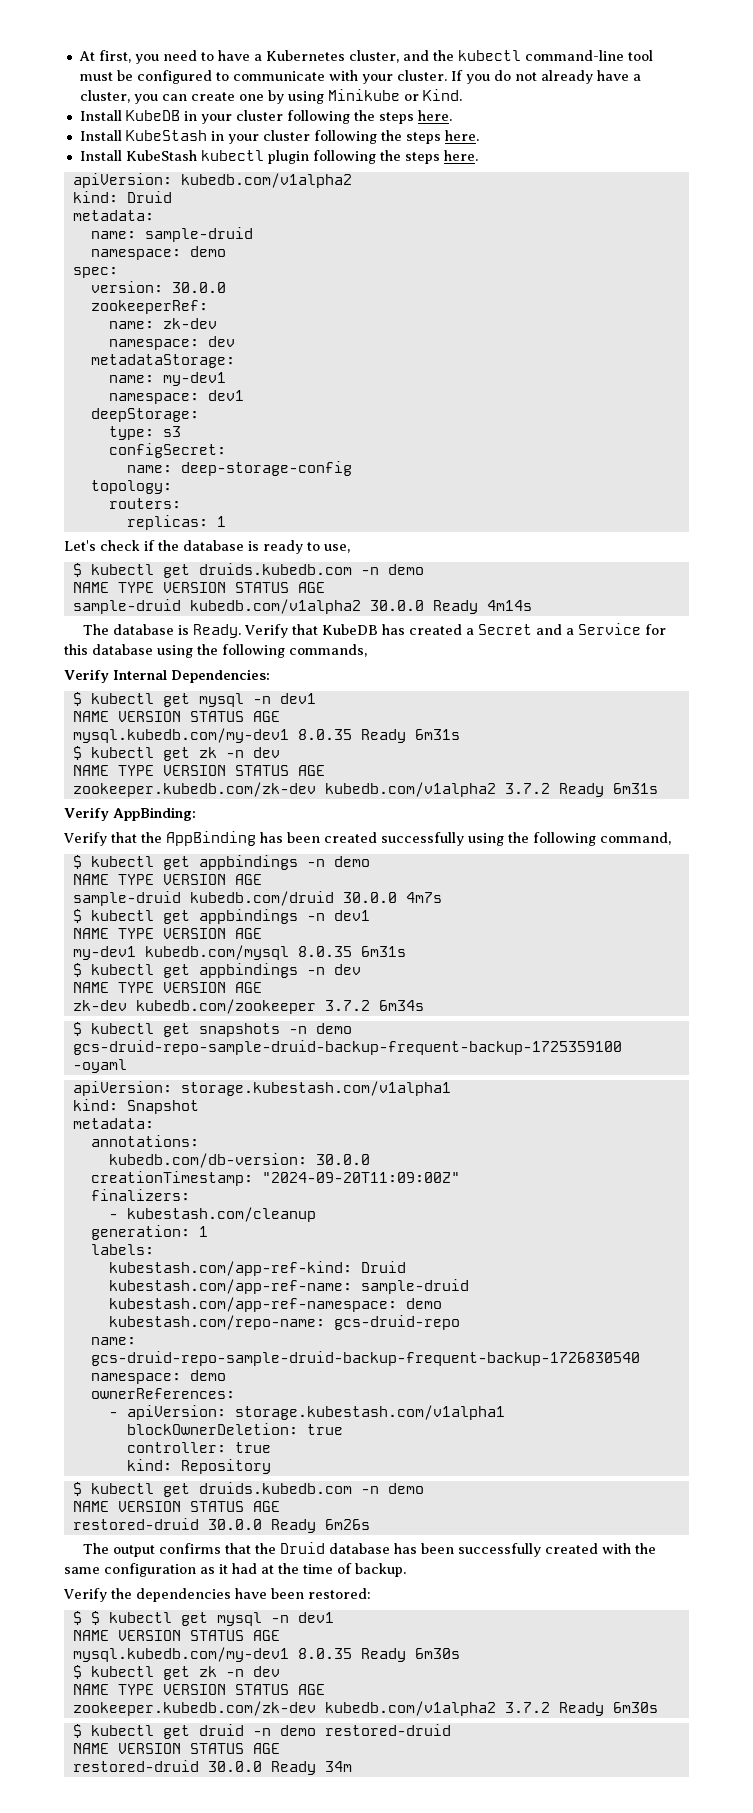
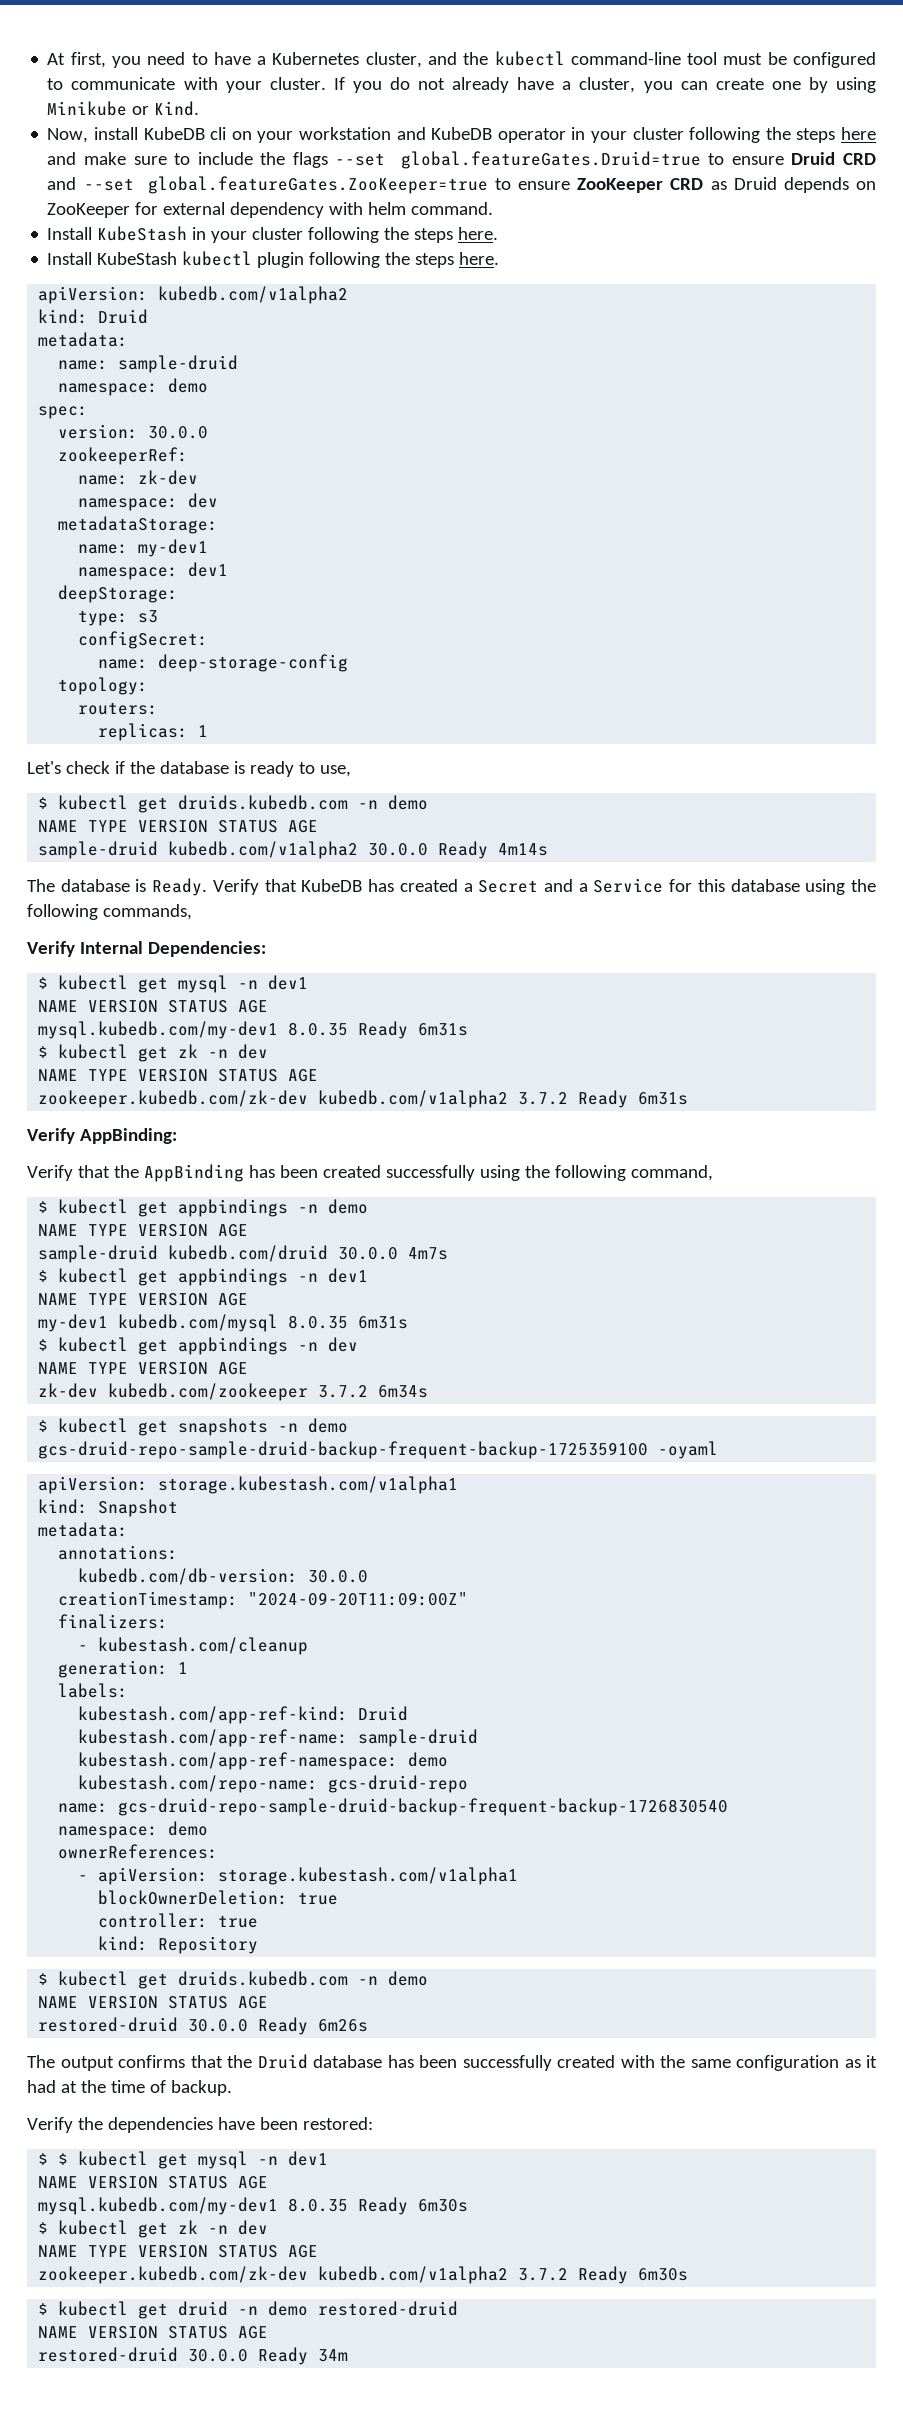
[79,110,452,124] Install KubeDB in your cluster following the steps here. -> [47,127,876,143] [47,151,877,169] [47,176,877,194] [47,202,494,218] Now, install KubeDB cli on your workstation and KubeDB operator in your cluster following the steps here and make sure to include the flags --set global.featureGates.Druid=true to ensure Druid CRD and --set global.featureGates.ZooKeeper=true to ensure ZooKeeper CRD as Druid depends on ZooKeeper for external dependency with helm command.

